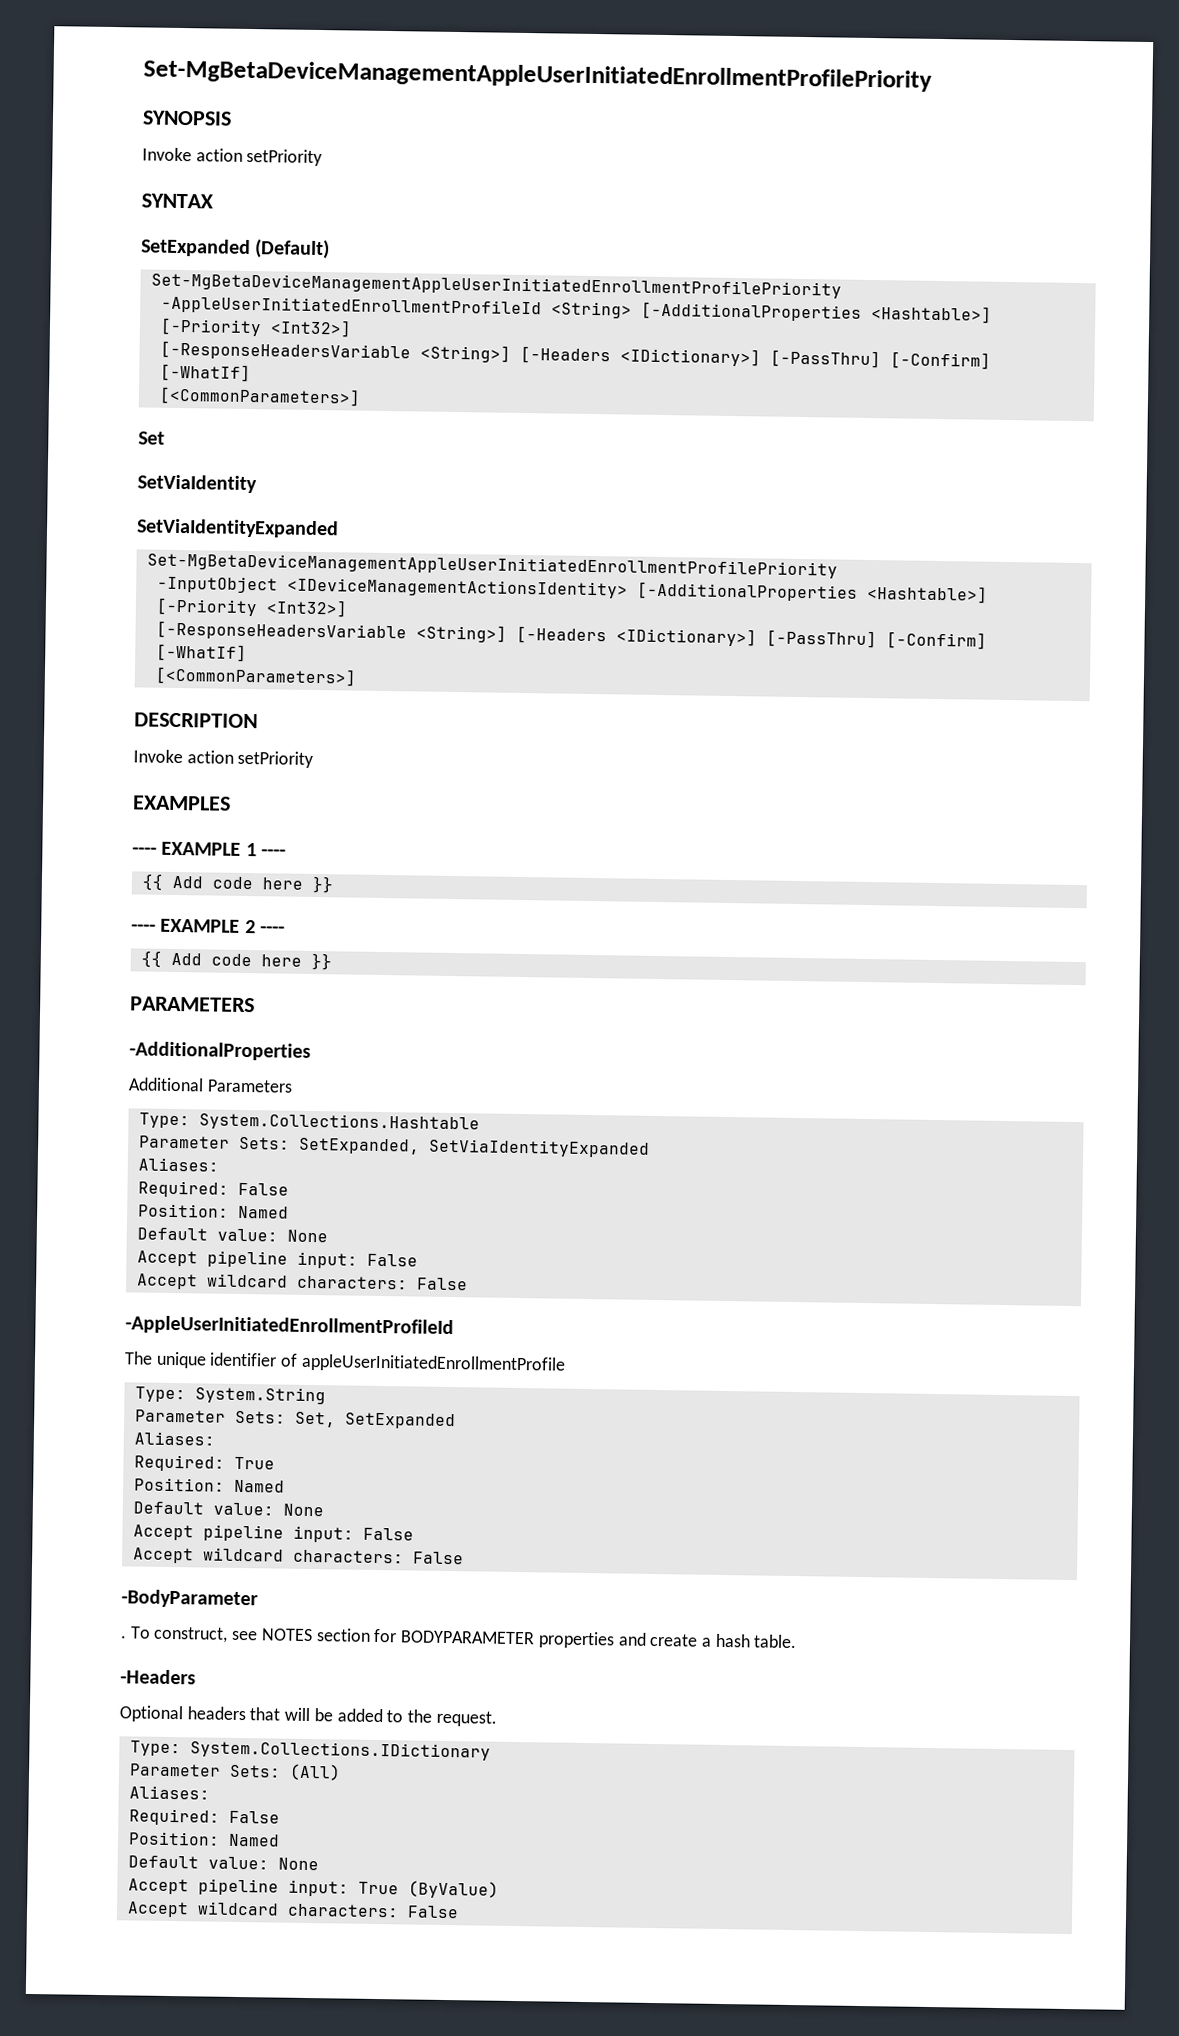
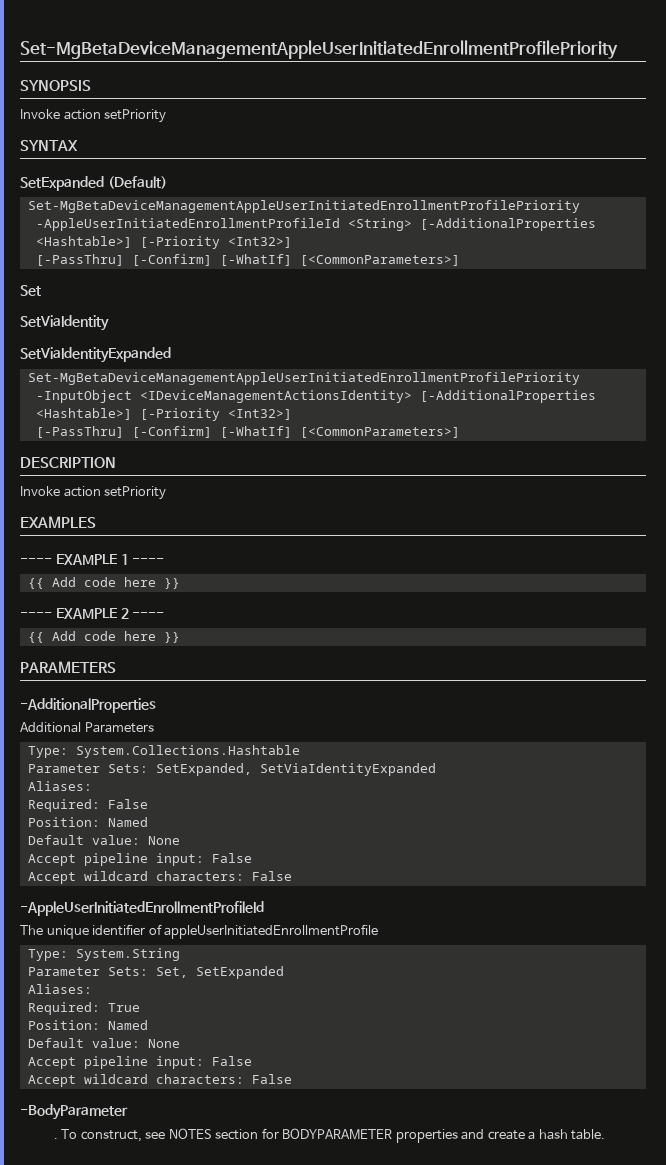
[159,340,991,370] [159,363,251,383] [-ResponseHeadersVariable <String>] [-Headers <IDictionary>] [-PassThru] [-Confirm] [-WhatIf] // -> [35,254,292,266] [-PassThru] [-Confirm] [-WhatIf]
[155,620,987,650] [155,643,247,662] [-ResponseHeadersVariable <String>] [-Headers <IDictionary>] [-PassThru] [-Confirm] [-WhatIf] // -> [35,426,292,438] [-PassThru] [-Confirm] [-WhatIf]
[120,1669,196,1685] [119,1705,497,1727] [129,1740,491,1761] [128,1763,341,1781] [128,1785,210,1800] [128,1808,280,1826] [127,1831,280,1847] [127,1855,319,1871] [127,1878,499,1899] [126,1901,459,1919] // -Headers // Optional headers that will be added to the request. // Type: System.Collections.IDictionary // Parameter Sets: (All) // Aliases: // Required: False // Position: Named // Default value: None // Accept pipeline input: True (ByValue) // Accept wildcard characters: False -> (606, 1134) none

